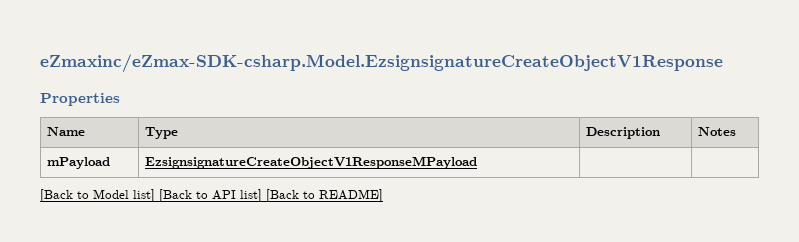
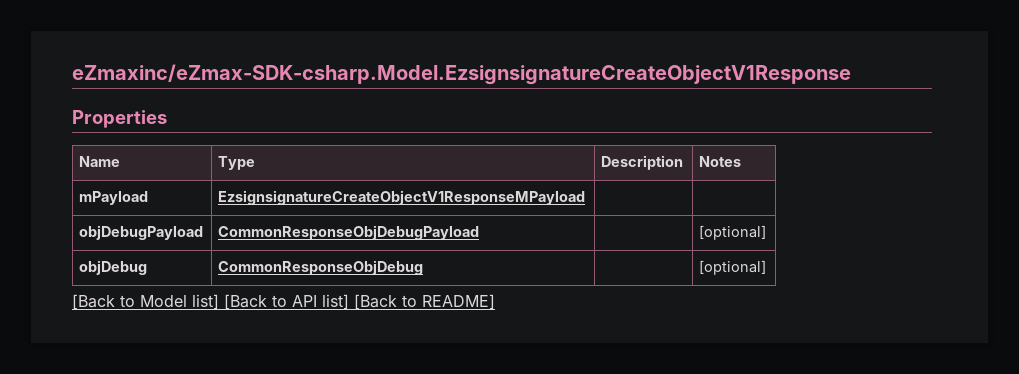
(477, 162) none -> [79,225,204,240] [218,225,480,240] [699,225,767,240] [79,260,148,275] [218,260,424,275] [699,260,767,275] // objDebugPayload | CommonResponseObjDebugPayload | | [optional] // objDebug | CommonResponseObjDebug | | [optional]

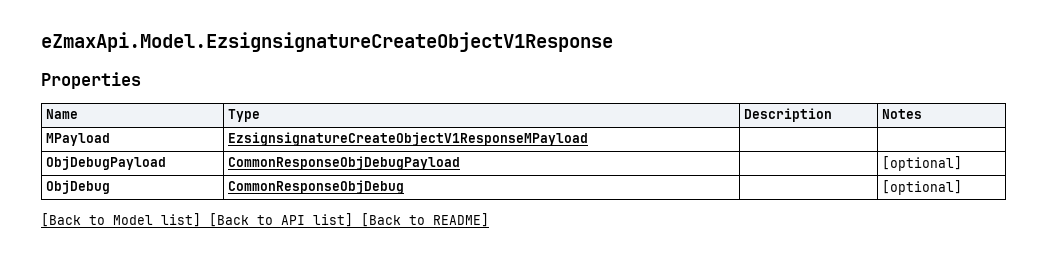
[72,64,851,85] eZmaxinc/eZmax-SDK-csharp.Model.EzsignsignatureCreateObjectV1Response -> [41,32,613,52] eZmaxApi.Model.EzsignsignatureCreateObjectV1Response
[79,191,149,205] mPayload -> [46,133,111,146] MPayload
[79,225,204,240] objDebugPayload -> [46,156,167,170] ObjDebugPayload
[79,260,148,275] objDebug -> [46,180,111,194] ObjDebug

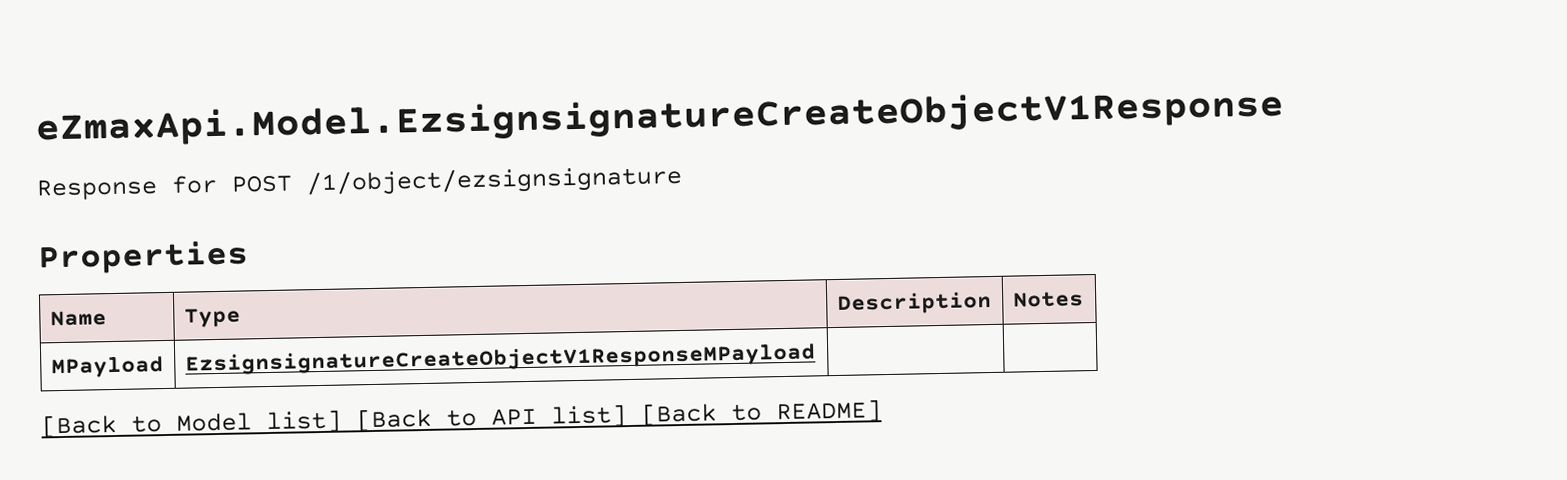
(613, 42) none -> [36,164,682,201] // Response for POST /1/object/ezsignsignature
[46,156,167,170] [228,156,461,170] [882,156,963,171] [46,180,111,194] [228,180,405,194] [882,180,963,195] // ObjDebugPayload | CommonResponseObjDebugPayload | | [optional] // ObjDebug | CommonResponseObjDebug | | [optional] -> (816, 359) none

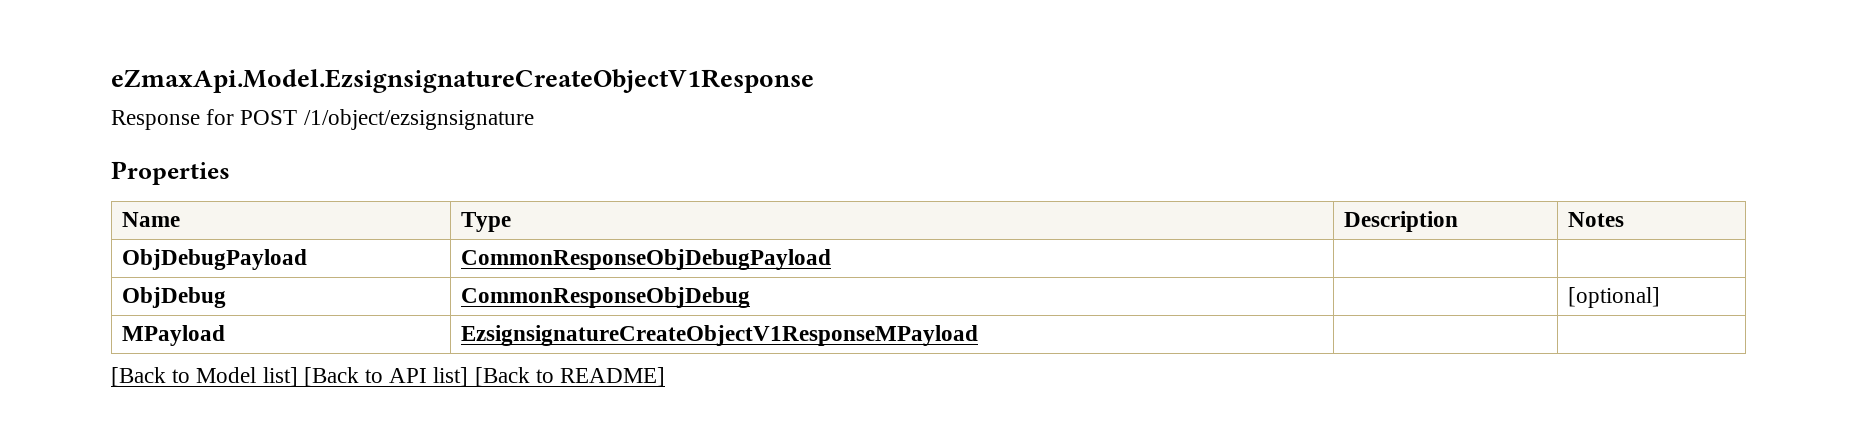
(1084, 299) none -> [121,249,307,270] [460,249,831,270] [121,287,226,308] [460,287,750,308] [1567,287,1660,308] // ObjDebugPayload | CommonResponseObjDebugPayload | | // ObjDebug | CommonResponseObjDebug | | [optional]

